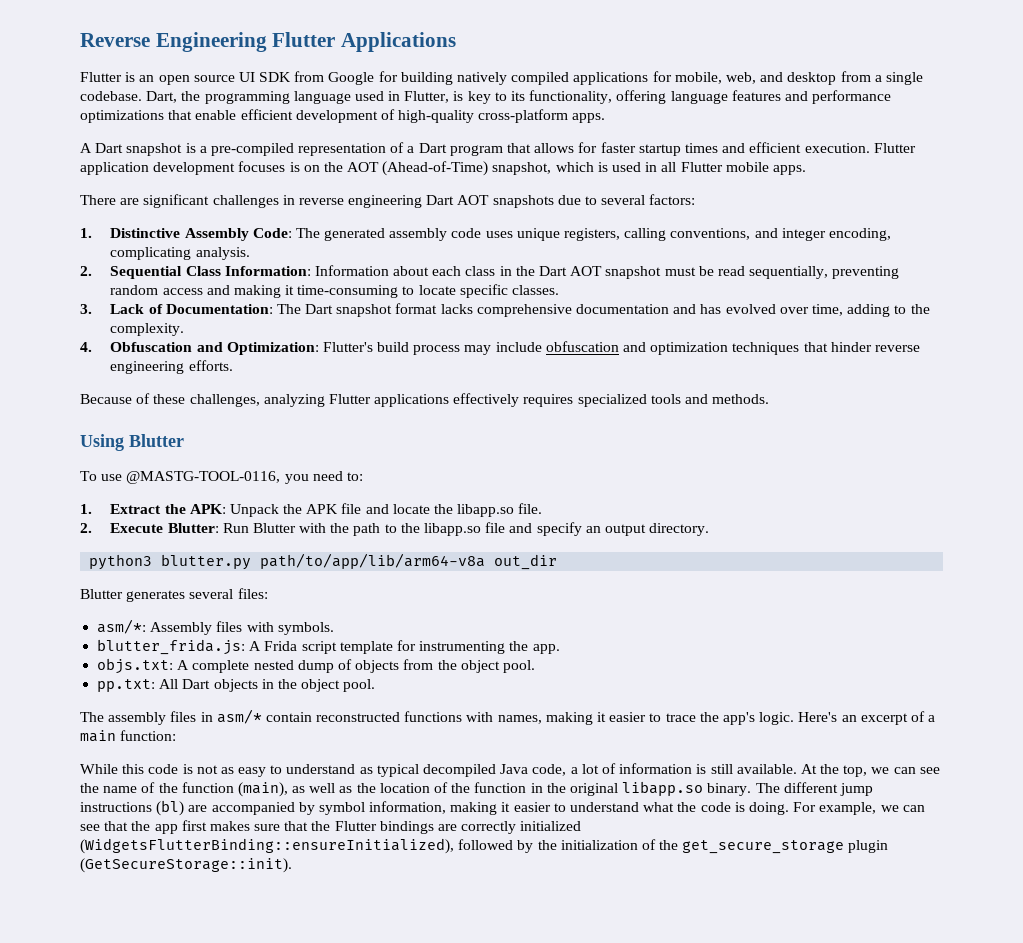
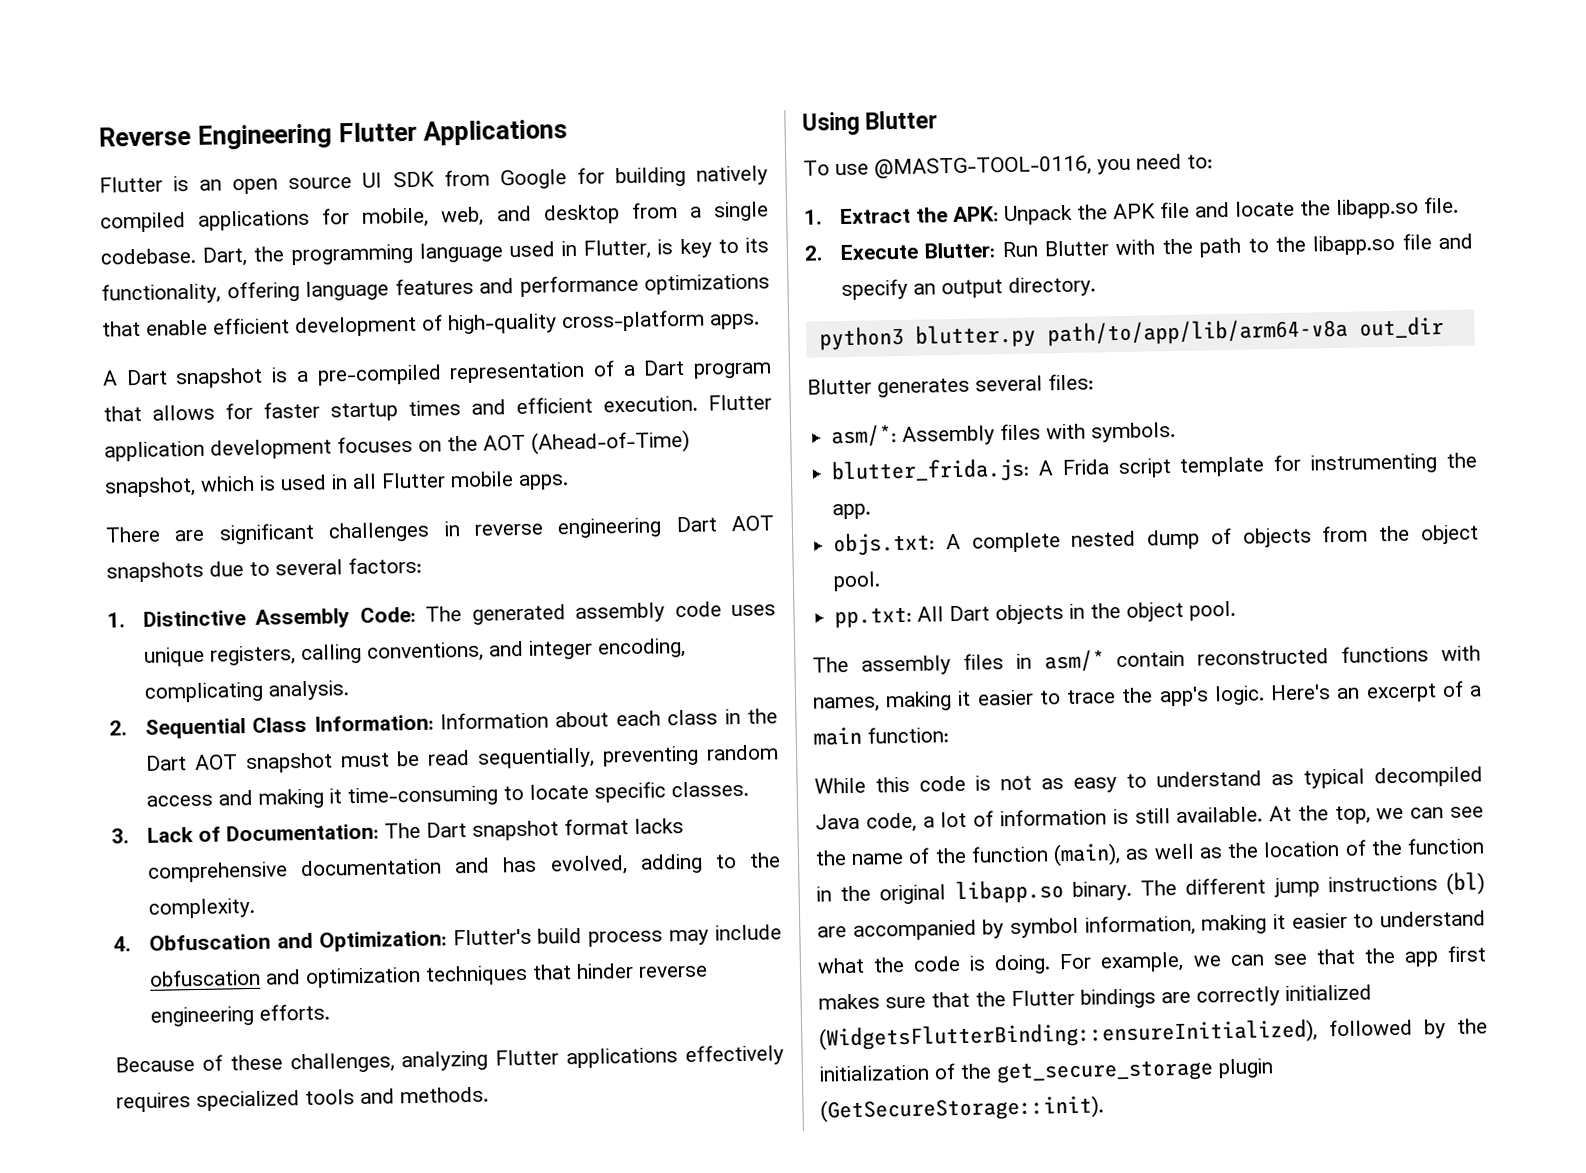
[289,162,300,172] is -> (413, 444) none
[725,304,843,316] evolved over time, -> [549,855,628,876] evolved,

